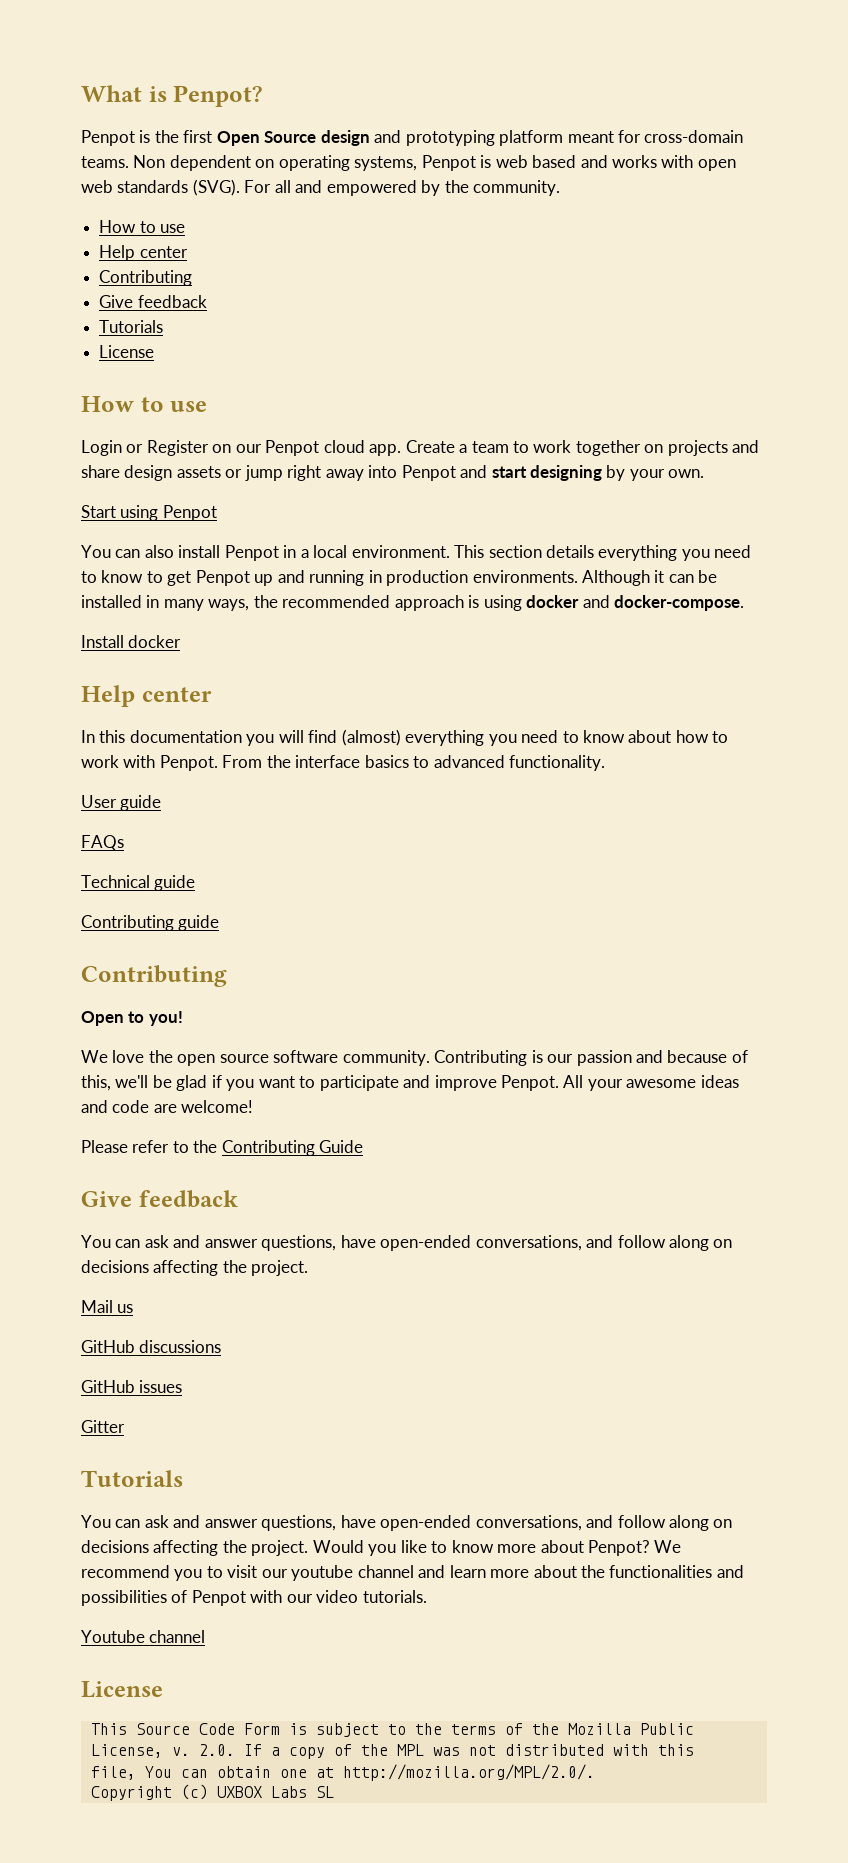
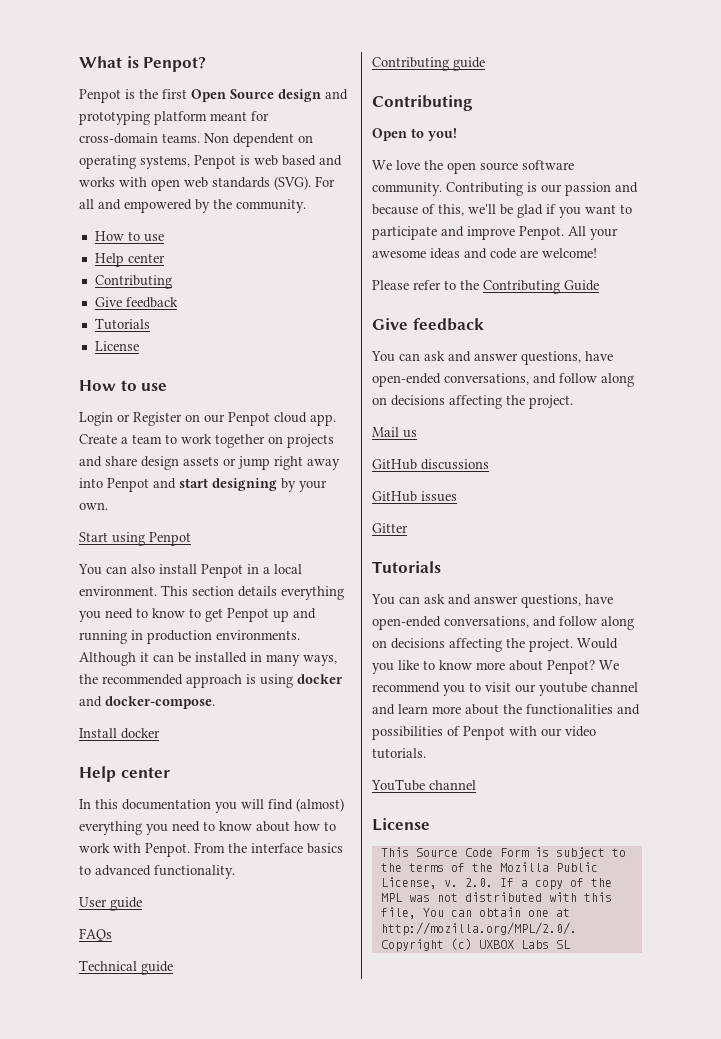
[81,1630,145,1643] Youtube -> [371,779,425,791] YouTube

